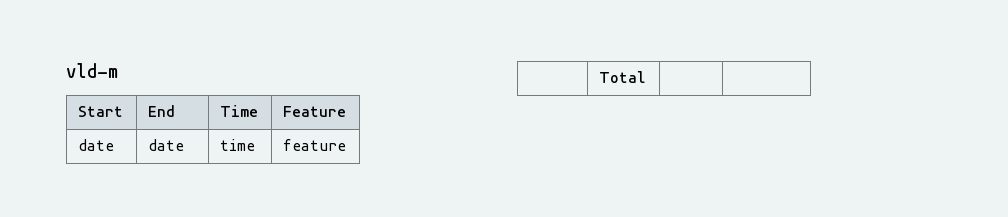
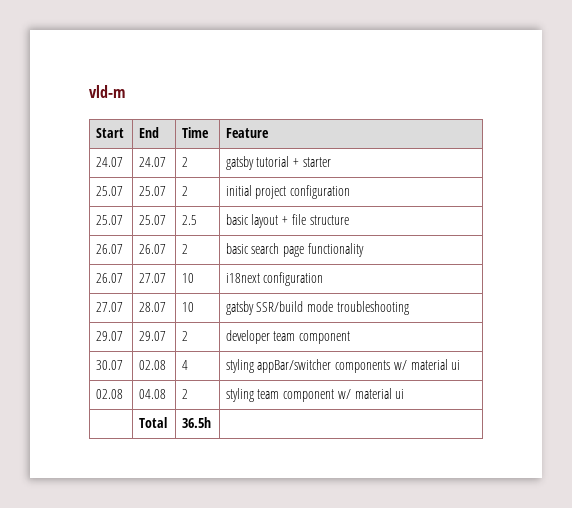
[78,139,115,151] [148,139,185,151] [220,139,256,151] [283,139,347,151] date | date | time | feature -> [95,157,123,167] [138,157,166,167] [181,157,188,167] [225,156,331,170] [95,186,123,196] [138,186,166,196] [181,186,188,196] [225,185,351,199] [95,215,123,225] [138,215,166,225] [181,215,197,225] [225,214,349,228] [95,244,123,254] [138,244,166,254] [181,244,188,254] [225,243,364,257] [95,273,123,283] [138,273,166,283] [181,273,194,283] [225,272,324,286] [95,302,123,312] [138,302,166,312] [181,302,194,312] [225,301,409,315] [95,331,123,341] [138,331,166,341] [181,331,188,341] [225,330,351,344] [95,360,123,370] [138,360,166,370] [181,360,188,370] [225,359,461,373] [95,389,123,399] [138,389,166,399] [181,389,188,399] [225,388,405,402] 24.07 | 24.07 | 2 | gatsby tutorial + starter // 25.07 | 25.07 | 2 | initial project configuration // 25.07 | 25.07 | 2.5 | basic layout + file structure // 26.07 | 26.07 | 2 | basic search page functionality // 26.07 | 27.07 | 10 | i18next configuration // 27.07 | 28.07 | 10 | gatsby SSR/build mode troubleshooting // 29.07 | 29.07 | 2 | developer team component // 30.07 | 02.08 | 4 | styling appBar/switcher components w/ material ui // 02.08 | 04.08 | 2 | styling team component w/ material ui
(647, 77) none -> [181,417,211,428] 36.5h

